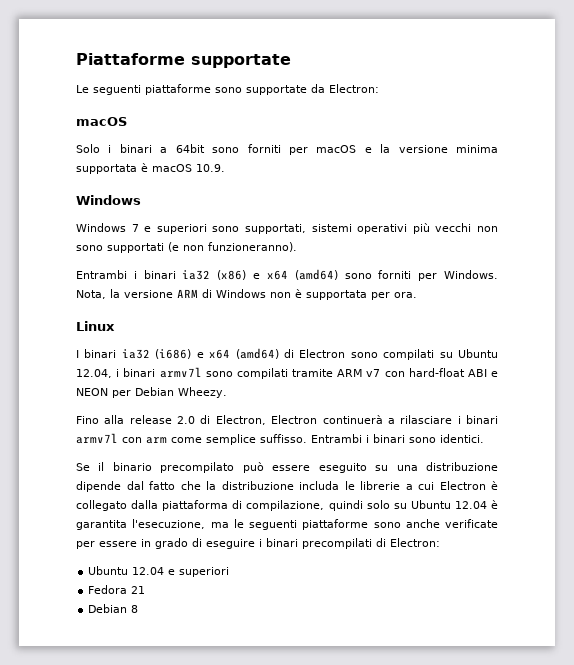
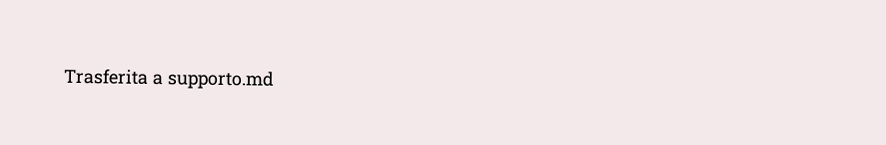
[76,53,291,68] [76,84,379,95] [76,117,127,126] [76,144,499,155] [76,163,225,174] [76,195,141,205] [76,223,499,234] [76,242,297,253] [76,269,498,281] [76,289,417,300] [76,321,115,331] [76,348,499,360] [76,367,499,379] [76,387,227,398] [76,415,499,425] [76,433,484,445] [76,462,499,473] [76,481,498,492] [76,500,499,511] [76,519,498,530] [76,538,440,549] [88,566,230,577] [88,585,146,594] [88,604,139,613] Piattaforme supportate // Le seguenti piattaforme sono supportate da Electron: // macOS // Solo i binari a 64bit sono forniti per macOS e la versione minima supportata è macOS 10.9. // Windows // Windows 7 e superiori sono supportati, sistemi operativi più vecchi non sono supportati (e non funzioneranno). // Entrambi i binari ia32 (x86) e x64 (amd64) sono forniti per Windows. Nota, la versione ARM di Windows non è supportata per ora. // Linux // I binari ia32 (i686) e x64 (amd64) di Electron sono compilati su Ubuntu 12.04, i binari armv7l sono compilati tramite ARM v7 con hard-float ABI e NEON per Debian Wheezy. // Fino alla release 2.0 di Electron, Electron continuerà a rilasciare i binari armv7l con arm come semplice suffisso. Entrambi i binari sono identici. // Se il binario precompilato può essere eseguito su una distribuzione dipende dal fatto che la distribuzione includa le librerie a cui Electron è collegato dalla piattaforma di compilazione, quindi solo su Ubuntu 12.04 è garantita l'esecuzione, ma le seguenti piattaforme sono anche verificate per essere in grado di eseguire i binari precompilati di Electron: // Ubuntu 12.04 e superiori // Fedora 21 // Debian 8 -> [63,68,274,90] Trasferita a supporto.md

